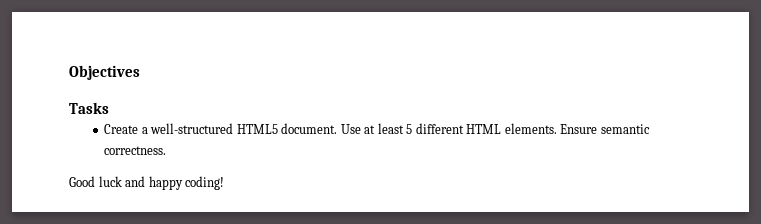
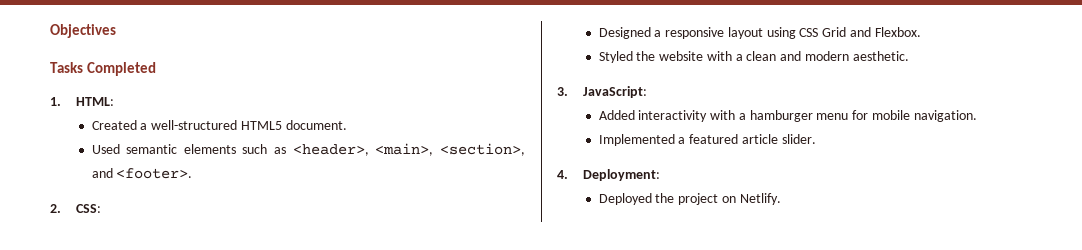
[104,124,139,134] // Create -> [86,62,156,76] [50,97,115,106] [91,120,137,130] Completed // 1. HTML: // Created
[340,123,650,134] [104,146,167,155] [69,176,225,190] Use at least 5 different HTML elements. Ensure semantic correctness. // Good luck and happy coding! -> [91,143,525,156] [91,168,193,179] [50,204,102,213] [598,27,921,39] [598,51,909,63] [557,86,648,98] [598,110,977,122] [598,134,816,146] [557,169,661,181] [598,193,781,205] // Used semantic elements such as <header>, <main>, <section>, and <footer>. // 2. CSS: // Designed a responsive layout using CSS Grid and Flexbox. // Styled the website with a clean and modern aesthetic. // 3. JavaScript: // Added interactivity with a hamburger menu for mobile navigation. // Implemented a featured article slider. // 4. Deployment: // Deployed the project on Netlify.

